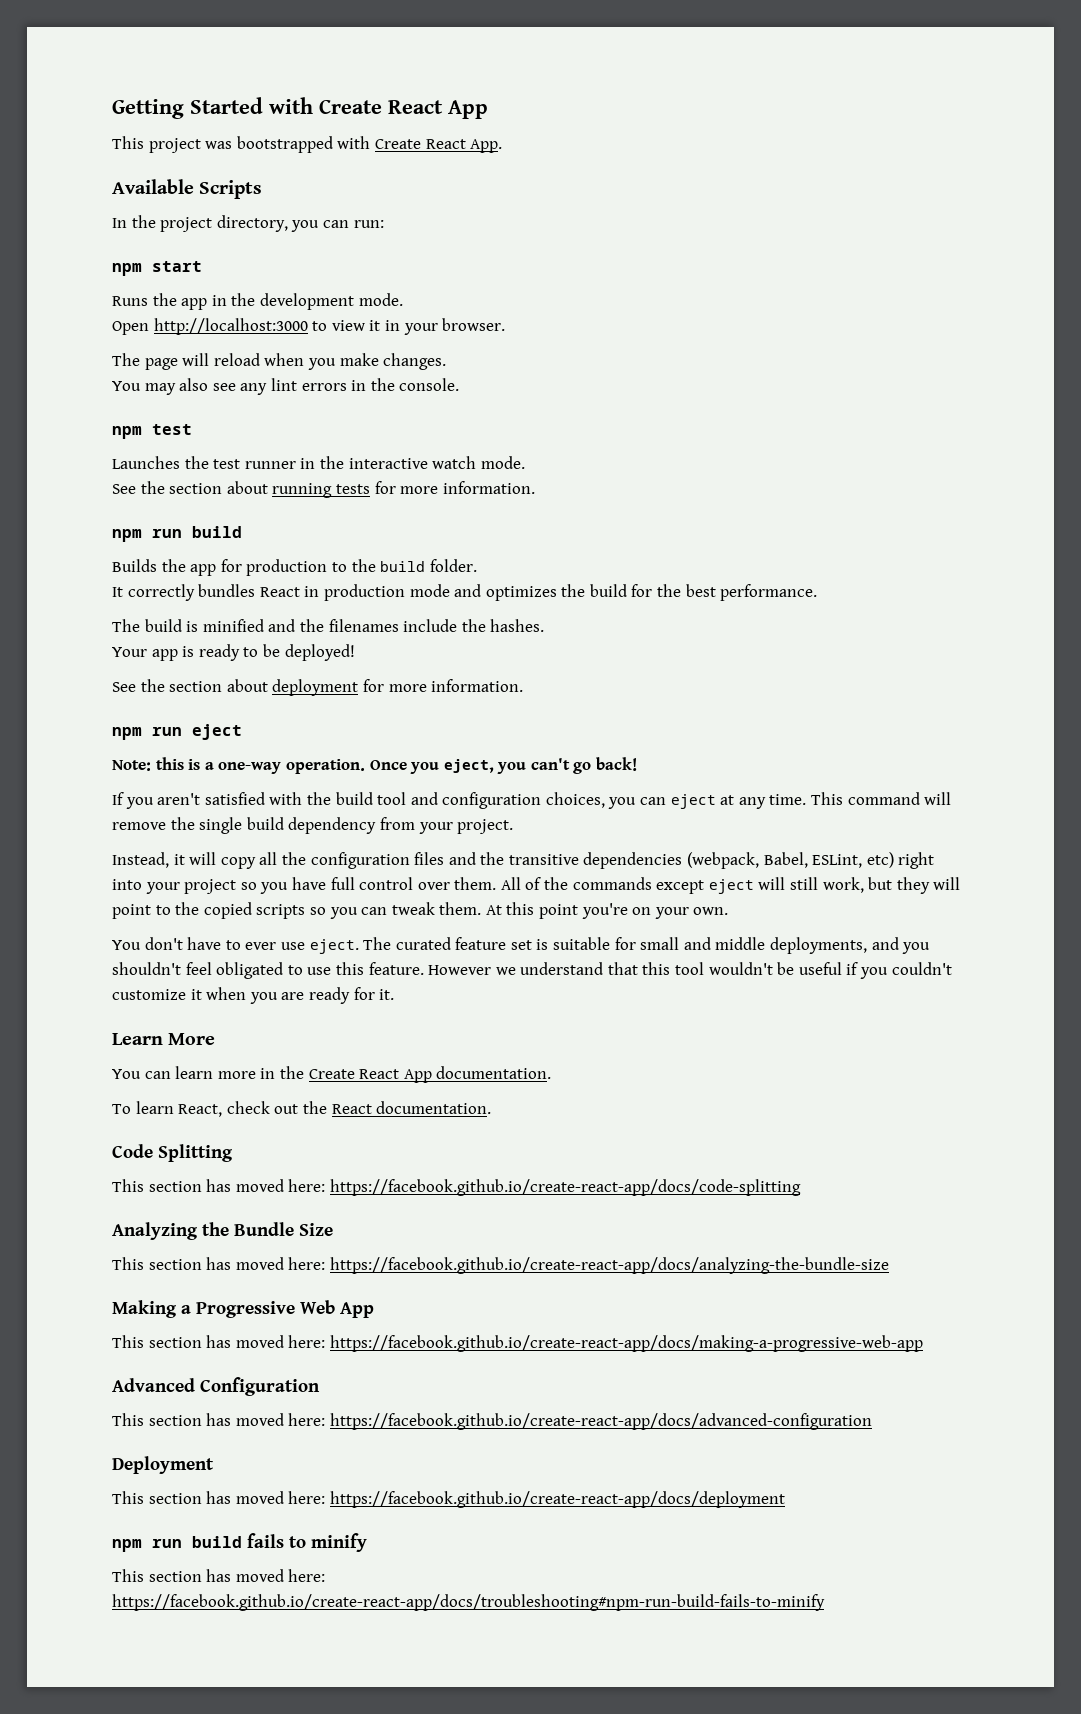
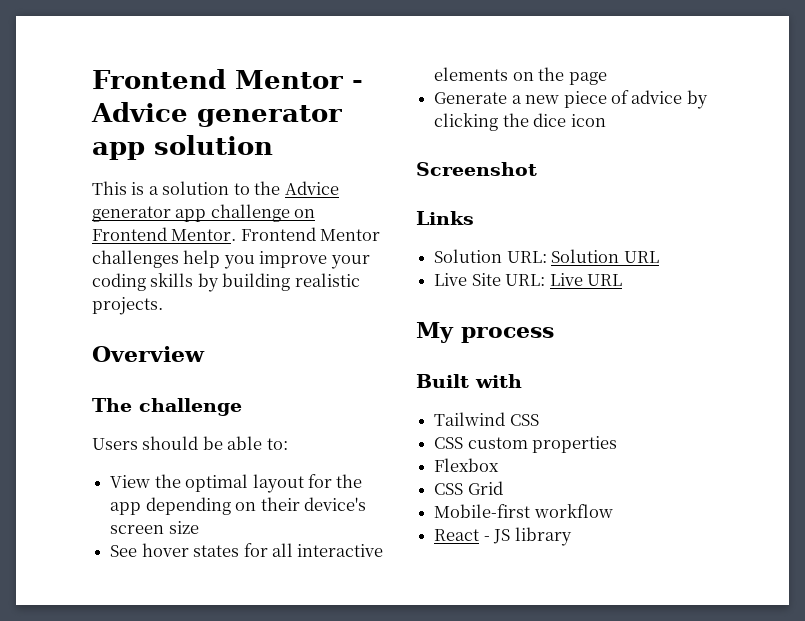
[112,97,488,119] [112,136,503,153] [112,179,263,199] [112,215,384,232] [112,261,202,276] [112,293,403,310] [112,318,506,335] [112,353,447,370] [112,378,460,395] [112,424,192,439] [112,456,525,469] [112,481,535,498] [112,526,242,542] [112,559,477,576] [112,584,818,601] [112,619,545,632] [112,644,355,661] [112,679,524,696] [112,724,242,740] [112,757,638,774] [112,792,952,809] [112,817,514,834] [112,852,935,869] [112,877,961,894] [112,902,729,919] [112,937,931,954] [112,962,952,979] [112,987,395,1004] [112,1033,216,1045] [112,1066,552,1083] [112,1101,492,1117] [112,1144,233,1162] [112,1179,801,1196] [112,1222,333,1240] [112,1257,889,1274] [112,1300,374,1318] [112,1335,923,1352] [112,1377,320,1396] [112,1413,872,1430] [112,1456,214,1474] [112,1491,785,1508] [112,1533,367,1552] [112,1569,326,1582] [112,1594,825,1611] Getting Started with Create React App // This project was bootstrapped with Create React App. // Available Scripts // In the project directory, you can run: // npm start // Runs the app in the development mode. // Open http://localhost:3000 to view it in your browser. // The page will reload when you make changes. // You may also see any lint errors in the console. // npm test // Launches the test runner in the interactive watch mode. // See the section about running tests for more information. // npm run build // Builds the app for production to the build folder. // It correctly bundles React in production mode and optimizes the build for the best performance. // The build is minified and the filenames include the hashes. // Your app is ready to be deployed! // See the section about deployment for more information. // npm run eject // Note: this is a one-way operation. Once you eject, you can't go back! // If you aren't satisfied with the build tool and configuration choices, you can eject at any time. This command will remove the single build dependency from your project. // Instead, it will copy all the configuration files and the transitive dependencies (webpack, Babel, ESLint, etc) right into your project so you have full control over them. All of the commands except eject will still work, but they will point to the copied scripts so you can tweak them. At this point you're on your own. // You don't have to ever use eject. The curated feature set is suitable for small and middle deployments, and you shouldn't feel obligated to use this feature. However we understand that this tool wouldn't be useful if you couldn't customize it when you are ready for it. // Learn More // You can learn more in the Create React App documentation. // To learn React, check out the React documentation. // Code Splitting // This section has moved here: https://facebook.github.io/create-react-app/docs/code-splitting // Analyzing the Bundle Size // This section has moved here: https://facebook.github.io/create-react-app/docs/analyzing-the-bundle-size // Making a Progressive Web App // This section has moved here: https://facebook.github.io/create-react-app/docs/making-a-progressive-web-app // Advanced Configuration // This section has moved here: https://facebook.github.io/create-react-app/docs/advanced-configuration // Deployment // This section has moved here: https://facebook.github.io/create-react-app/docs/deployment // npm run build fails to minify // This section has moved here: https://facebook.github.io/create-react-app/docs/troubleshooting#npm-run-build-fails-to-minify -> [92,69,363,89] [91,102,342,127] [92,135,273,160] [92,181,339,195] [92,204,316,222] [92,227,381,241] [92,250,370,269] [92,273,360,292] [92,297,163,315] [92,346,205,362] [92,398,242,416] [92,436,288,450] [110,474,363,493] [110,497,366,515] [110,521,199,534] [110,543,384,557] [434,67,607,85] [434,90,708,109] [434,113,606,131] [416,162,537,176] [416,211,474,225] [434,249,659,263] [434,273,622,286] [416,322,554,343] [416,374,522,388] [434,412,539,426] [434,436,618,453] [434,458,500,472] [434,481,503,495] [434,504,613,518] [434,527,572,546] Frontend Mentor - Advice generator app solution // This is a solution to the Advice generator app challenge on Frontend Mentor. Frontend Mentor challenges help you improve your coding skills by building realistic projects. // Overview // The challenge // Users should be able to: // View the optimal layout for the app depending on their device's screen size // See hover states for all interactive elements on the page // Generate a new piece of advice by clicking the dice icon // Screenshot // Links // Solution URL: Solution URL // Live Site URL: Live URL // My process // Built with // Tailwind CSS // CSS custom properties // Flexbox // CSS Grid // Mobile-first workflow // React - JS library

